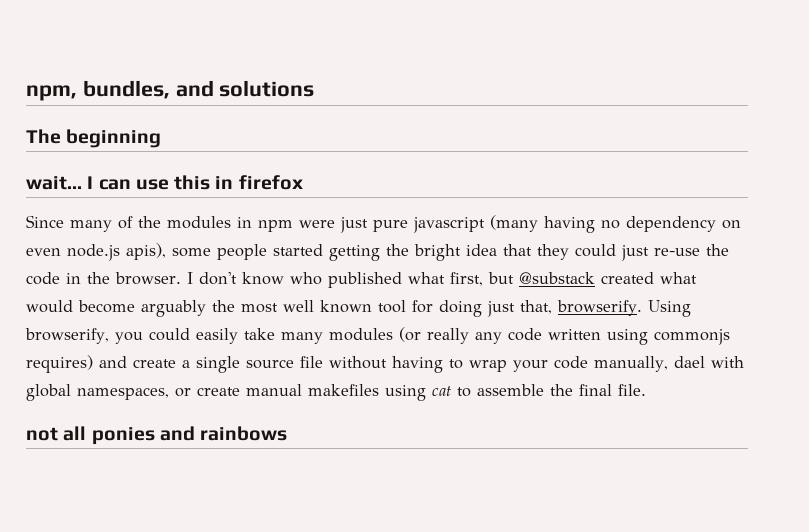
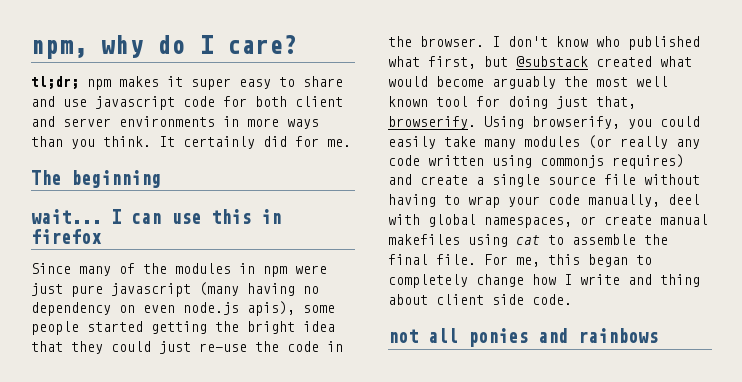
[82,80,315,99] bundles, and solutions -> [101,35,297,58] [31,76,343,90] [31,96,343,110] [31,116,319,129] [31,136,351,149] why do I care? // tl;dr; npm makes it super easy to share and use javascript code for both client and server environments in more ways than you think. It certainly did for me.
[673,356,705,368] dael -> [668,194,700,205] deel
(646, 390) none -> [484,254,652,267] [388,274,700,288] [388,294,572,305] For me, this began to completely change how I write and thing about client side code.

